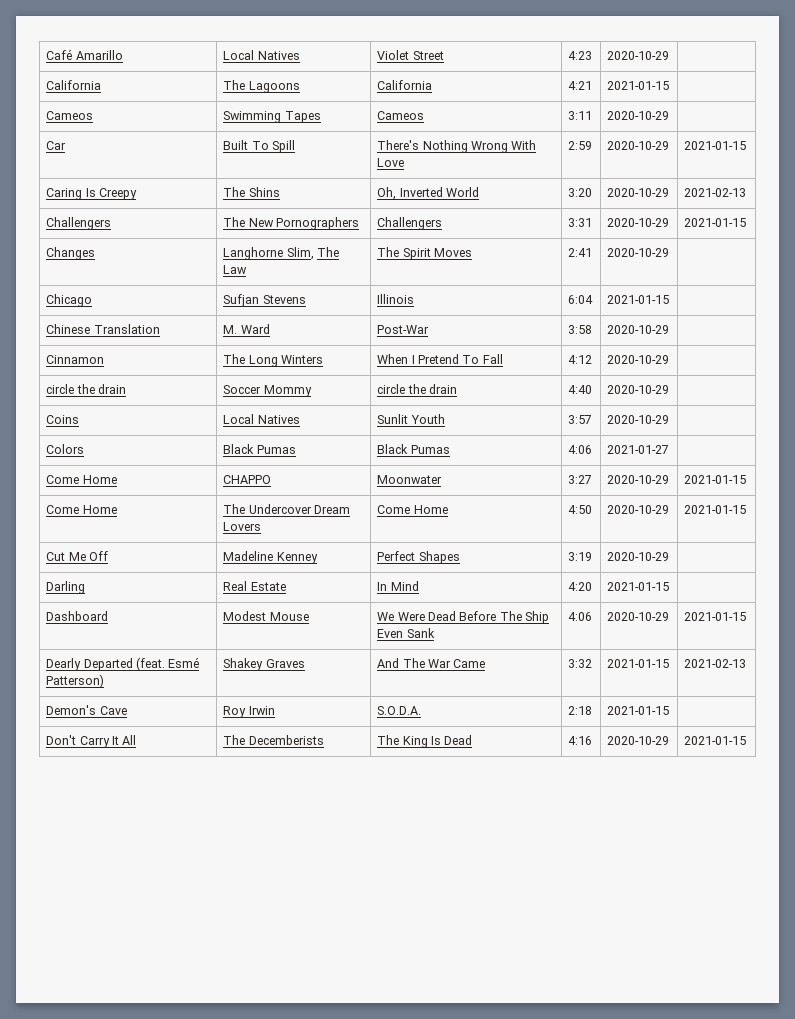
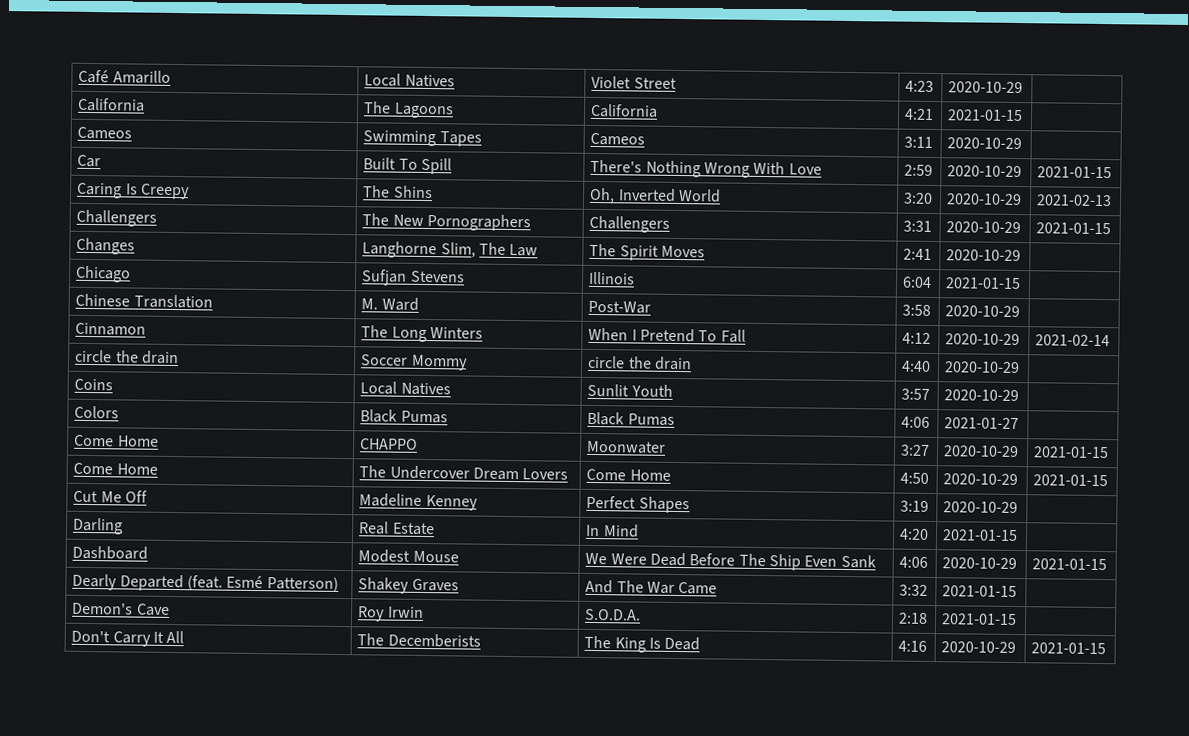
(670, 359) none -> [1035,334,1111,347] 2021-02-14
[684,659,747,668] 2021-02-13 -> (1018, 591) none

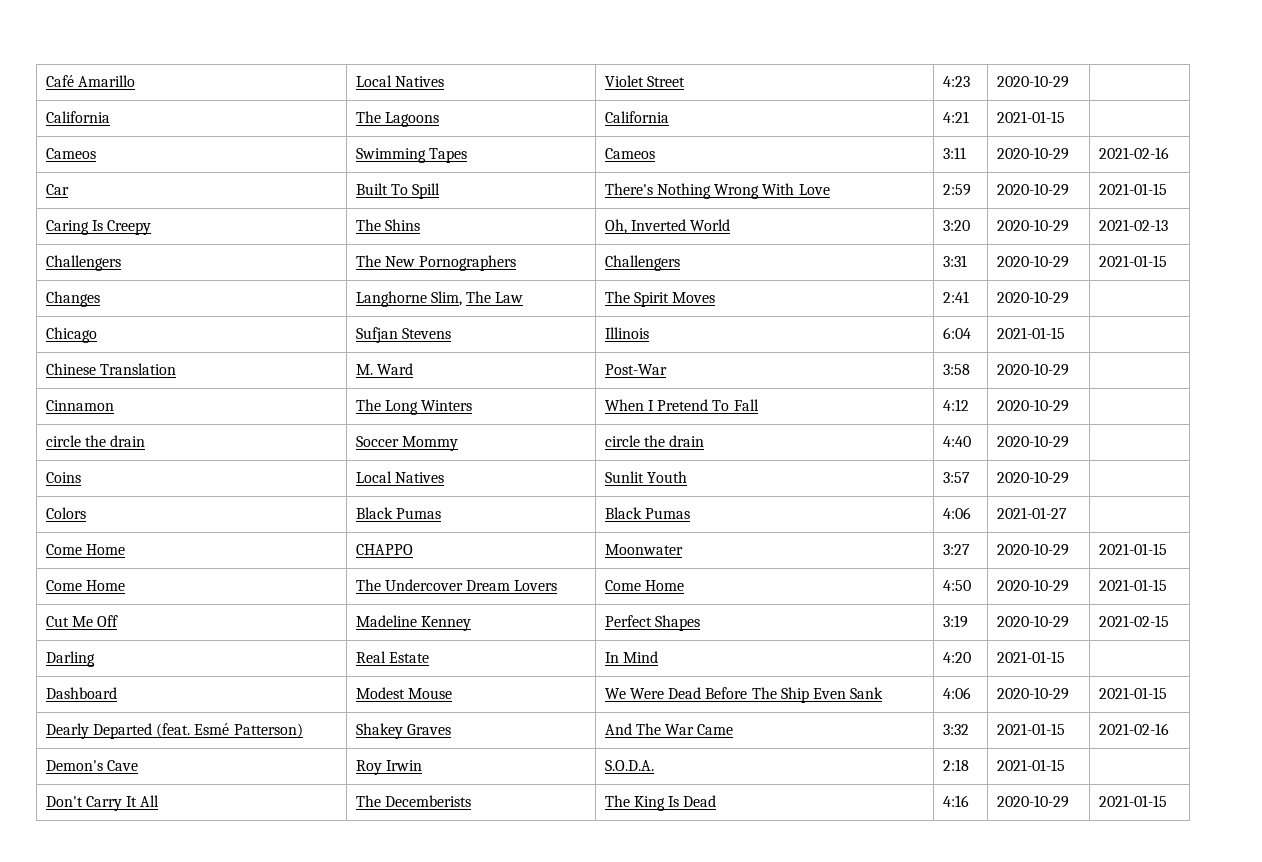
(1023, 143) none -> [1098,147,1169,159] 2021-02-16
[1035,334,1111,347] 2021-02-14 -> (1069, 405) none
(1019, 507) none -> [1098,615,1169,627] 2021-02-15
(1018, 591) none -> [1098,723,1169,735] 2021-02-16

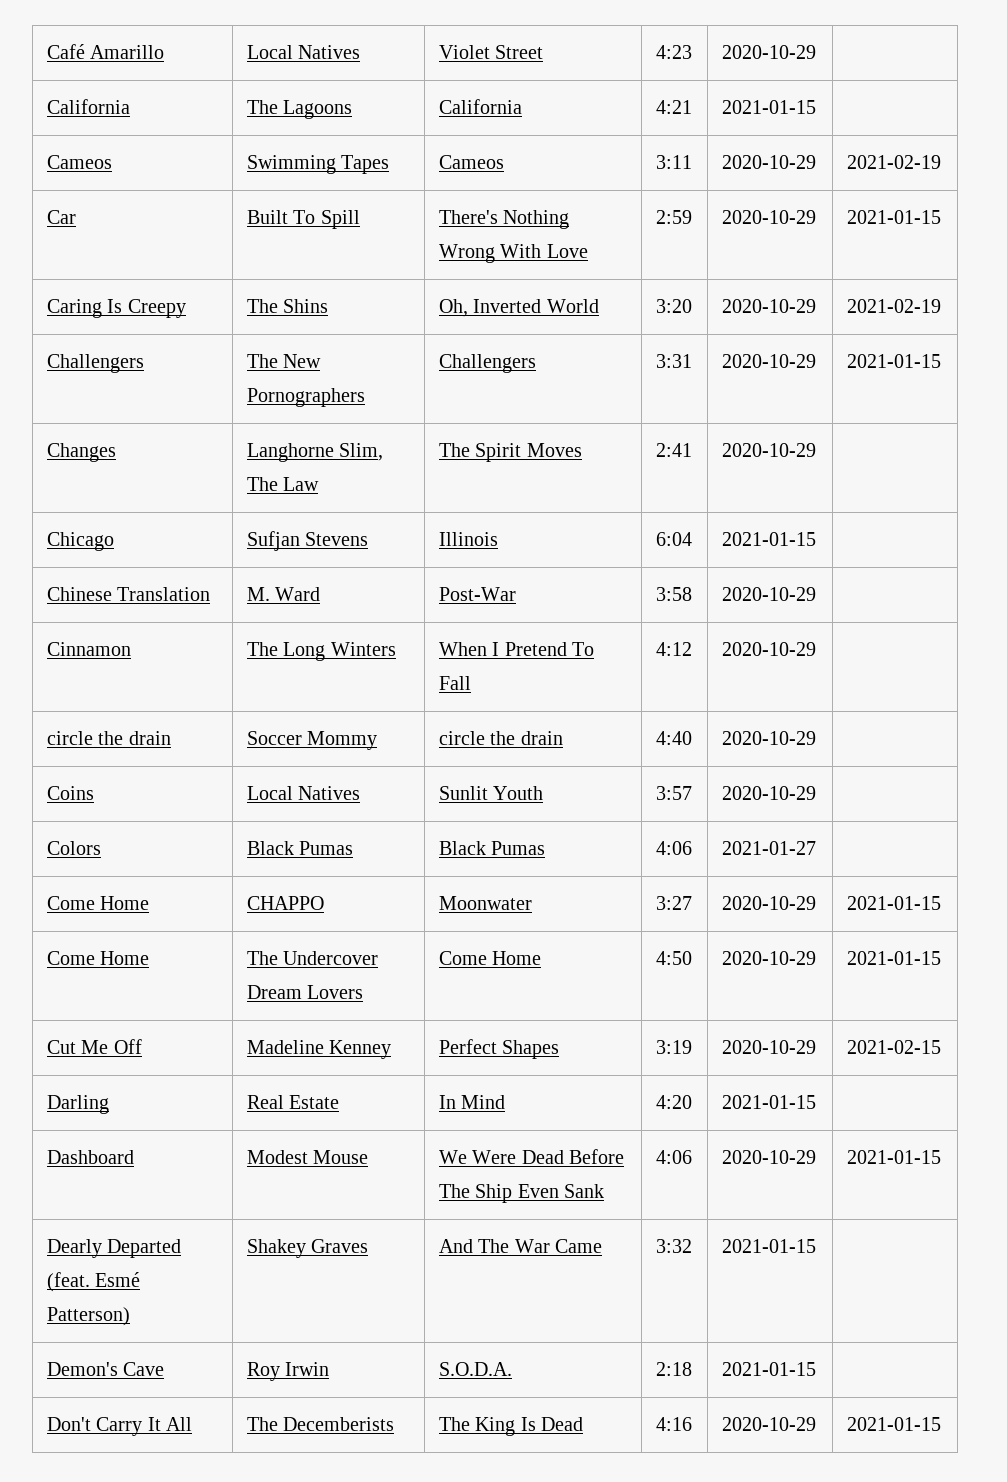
[1098,147,1169,159] 2021-02-16 -> [846,155,941,169] 2021-02-19
[1098,219,1168,231] 2021-02-13 -> [846,299,941,313] 2021-02-19
[1098,723,1169,735] 2021-02-16 -> (816, 1246) none

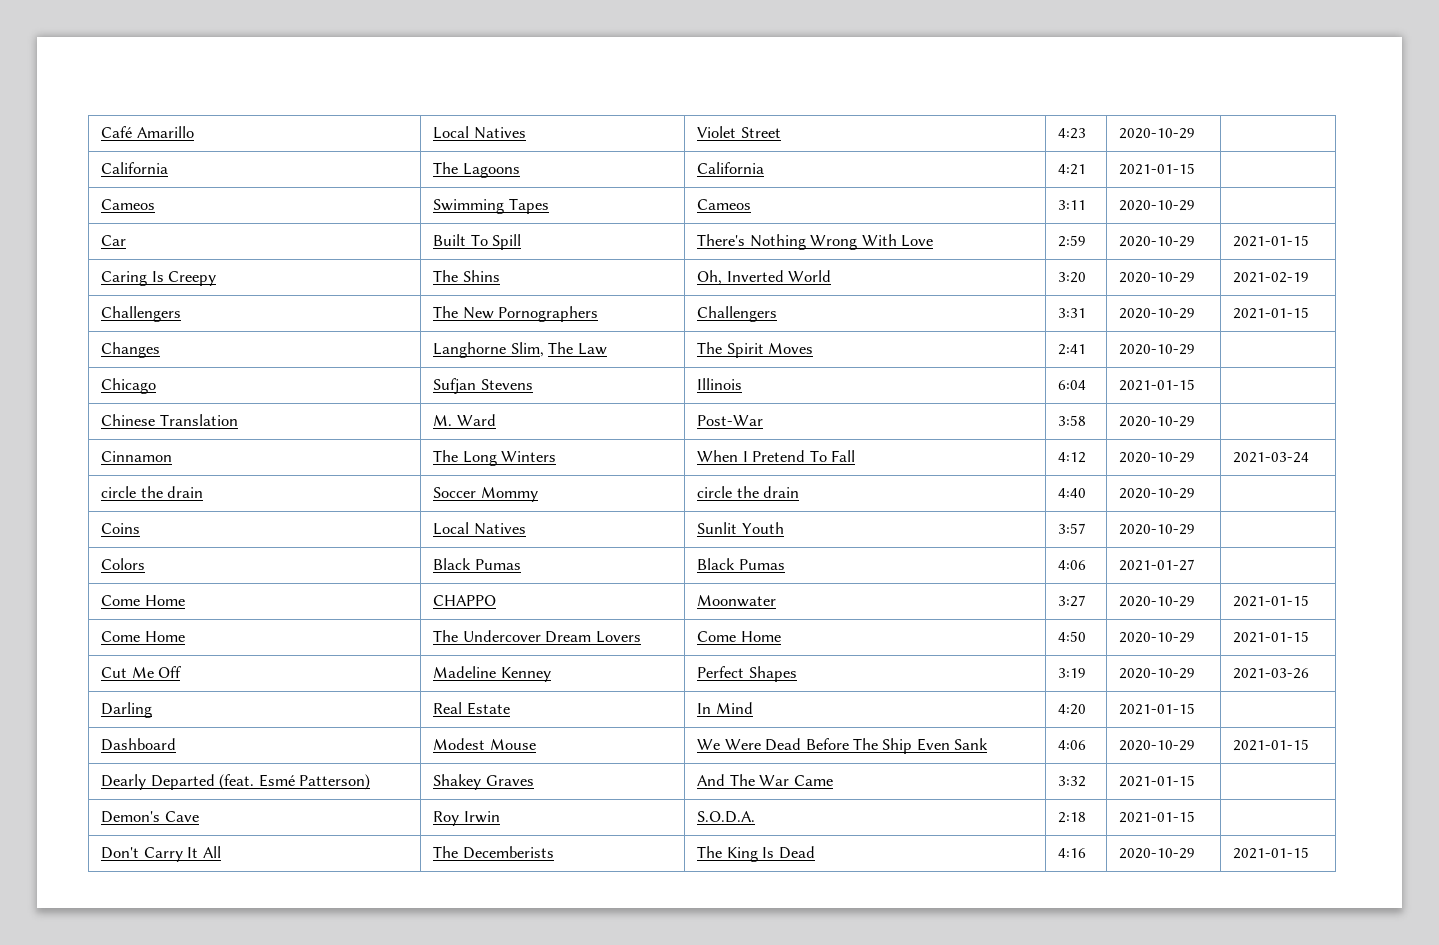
[846,155,941,169] 2021-02-19 -> (1196, 205) none
(816, 649) none -> [1233,452,1310,463] 2021-03-24
[846,1040,941,1054] 2021-02-15 -> [1233,668,1310,679] 2021-03-26

